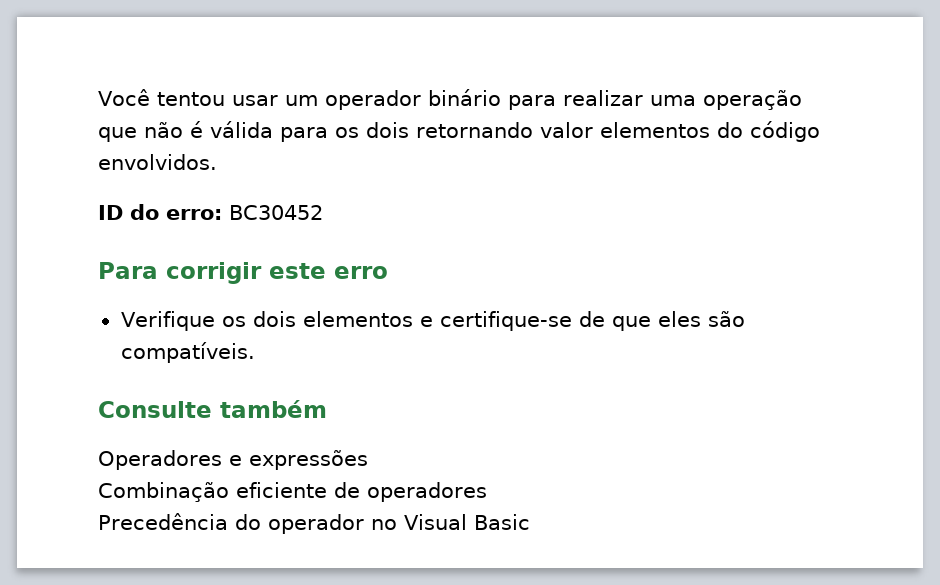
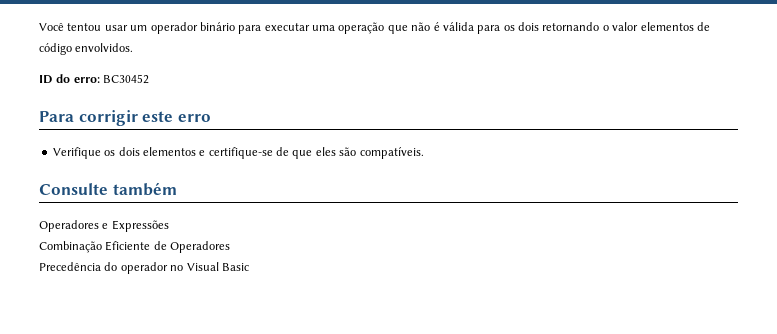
[562,90,643,106] realizar -> [264,23,310,31] executar
(533, 130) none -> [602,25,609,31] o
[717,122,743,138] do -> [696,22,710,31] de
[249,450,368,470] expressões -> [111,220,169,232] Expressões
[236,482,487,502] eficiente de operadores -> [105,241,231,253] Eficiente de Operadores

